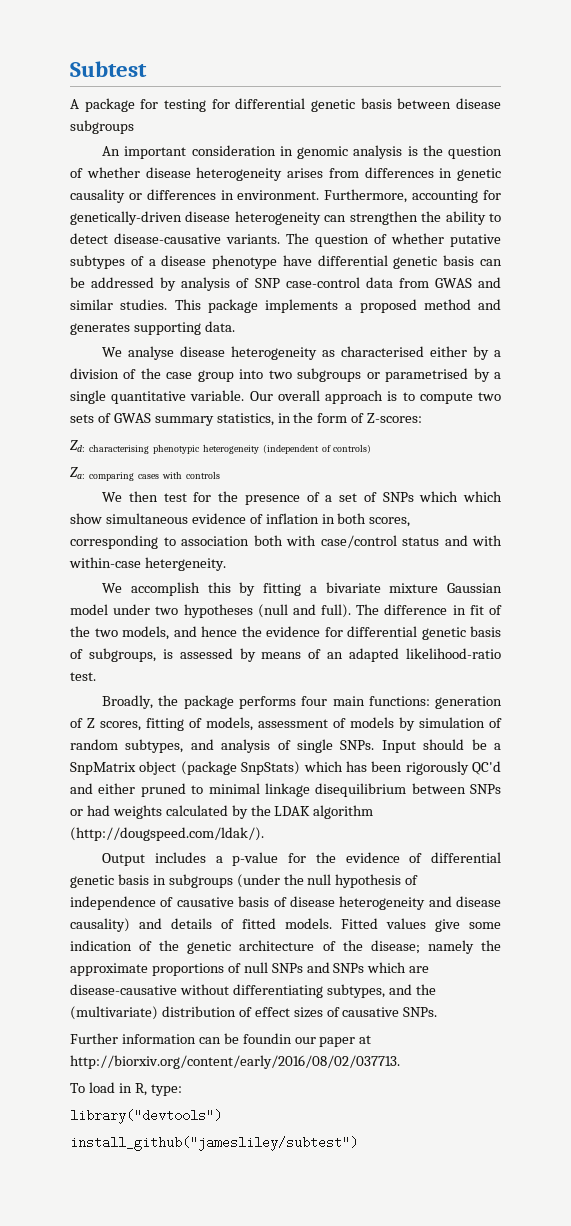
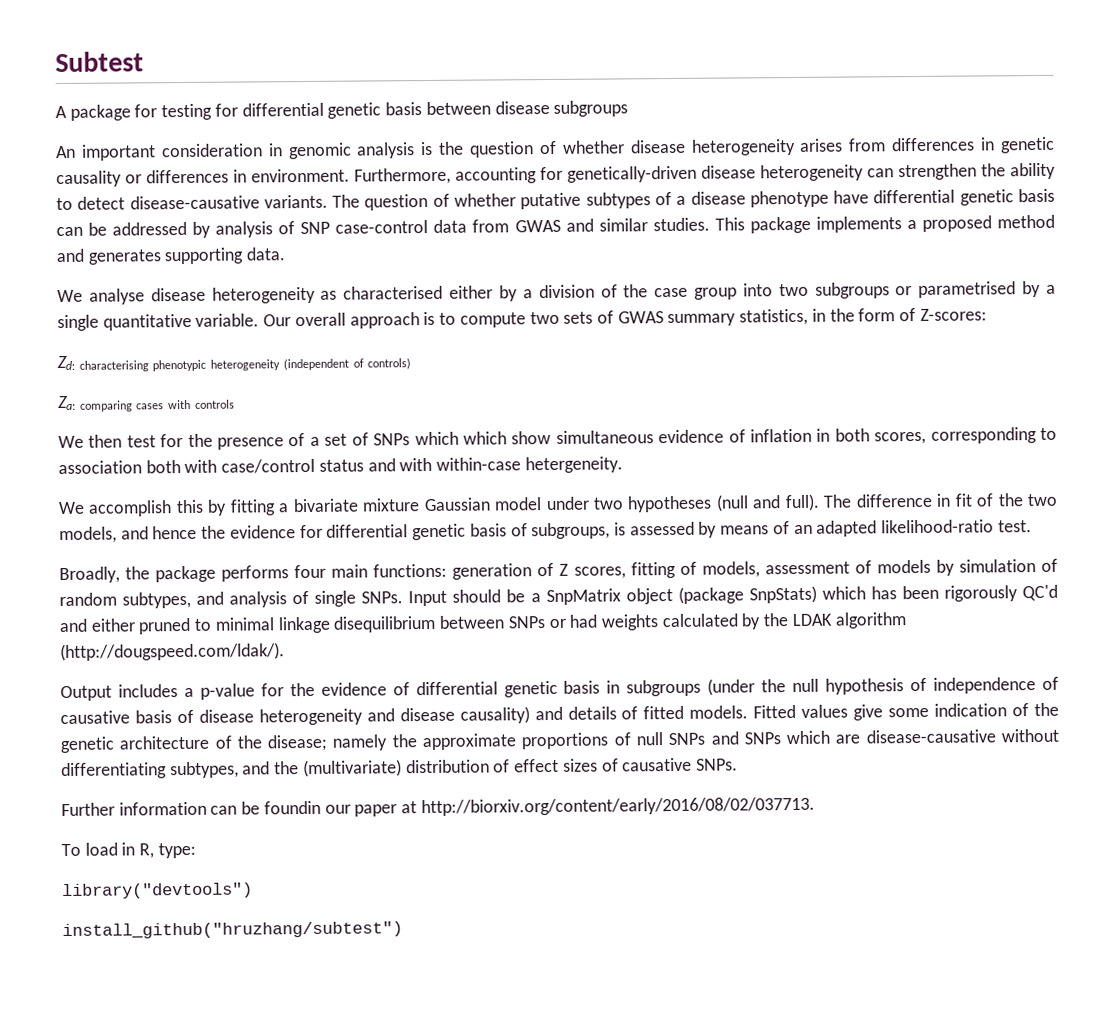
[70,1136,358,1151] install_github("jamesliley/subtest") -> [62,921,403,940] install_github("hruzhang/subtest")

